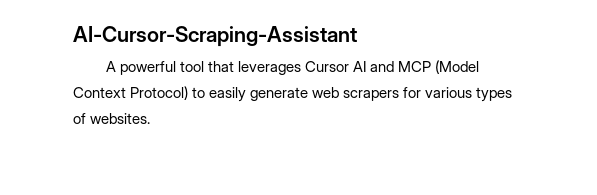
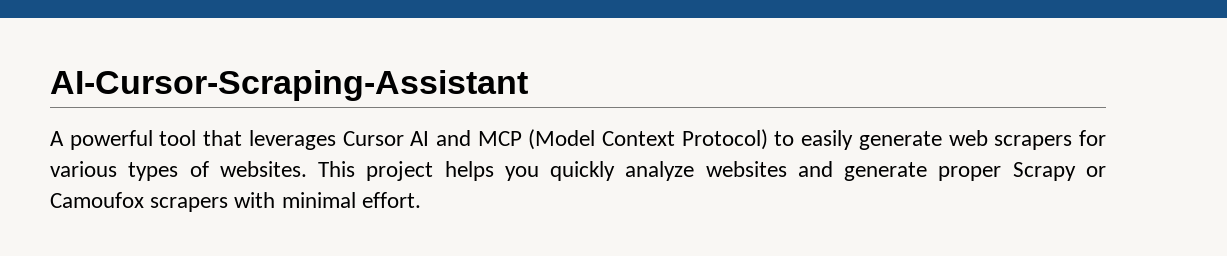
(151, 118) none -> [318,161,1106,181] [50,192,421,212] This project helps you quickly analyze websites and generate proper Scrapy or Camoufox scrapers with minimal effort.

